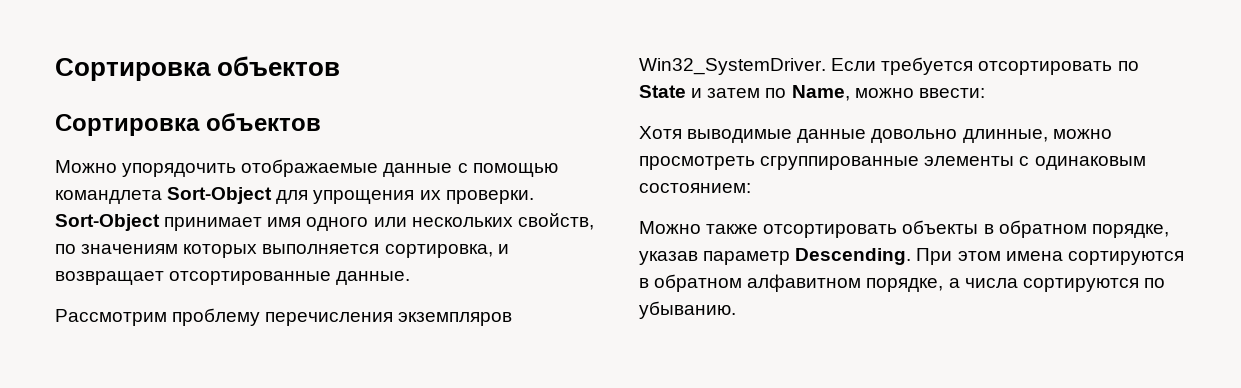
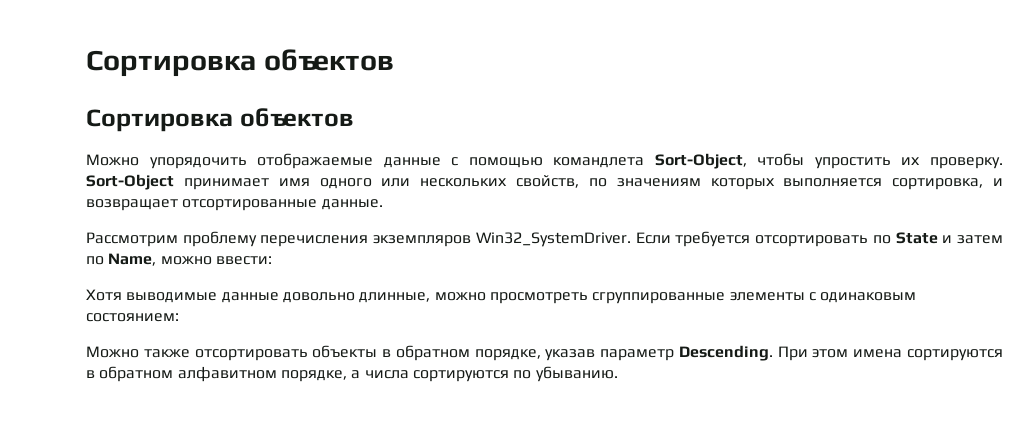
[167,187,534,204] Sort-Object для упрощения их проверки. -> [654,153,1003,169] Sort-Object, чтобы упростить их проверку.

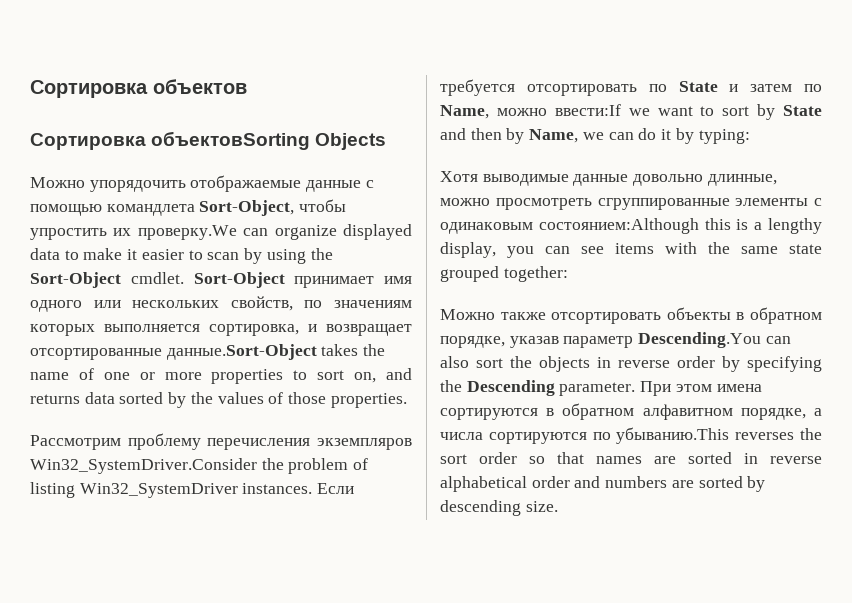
[239,108,354,127] объектов -> [151,131,387,150] объектовSorting Objects
[929,157,1003,169] проверку. -> [137,224,412,240] [30,248,333,264] [30,272,184,288] проверку.We can organize displayed data to make it easier to scan by using the Sort-Object cmdlet.
[321,199,383,210] [86,231,631,247] данные. // Рассмотрим проблему перечисления экземпляров Win32_SystemDriver. -> [166,344,386,360] [30,368,413,384] [30,392,407,408] [30,433,413,450] [30,458,369,474] [30,482,313,498] данные.Sort-Object takes the name of one or more properties to sort on, and returns data sorted by the values of those properties. // Рассмотрим проблему перечисления экземпляров Win32_SystemDriver.Consider the problem of listing Win32_SystemDriver instances.
[215,256,272,265] ввести: -> [554,104,822,120] [440,128,750,144] ввести:If we want to sort by State and then by Name, we can do it by typing:
[86,313,179,322] состоянием: -> [538,218,822,234] [440,242,822,258] [440,266,568,282] состоянием:Although this is a lengthy display, you can see items with the same state grouped together:
[678,345,773,361] Descending. -> [638,332,791,348] [440,356,822,372] [440,380,636,396] Descending.You can also sort the objects in reverse order by specifying the Descending parameter.
[535,366,618,382] убыванию. -> [616,427,822,444] [440,452,822,464] [440,476,766,492] [440,500,558,516] убыванию.This reverses the sort order so that names are sorted in reverse alphabetical order and numbers are sorted by descending size.

